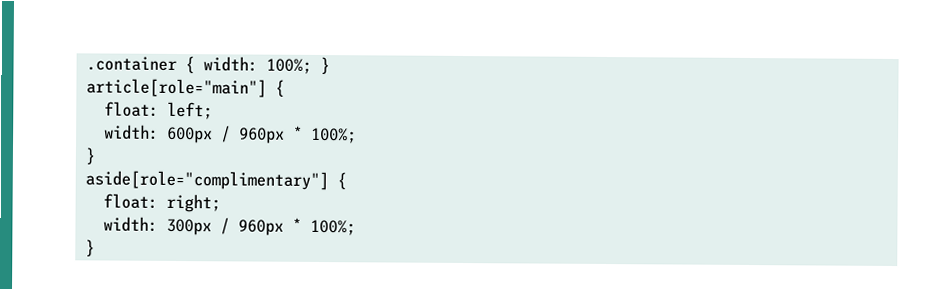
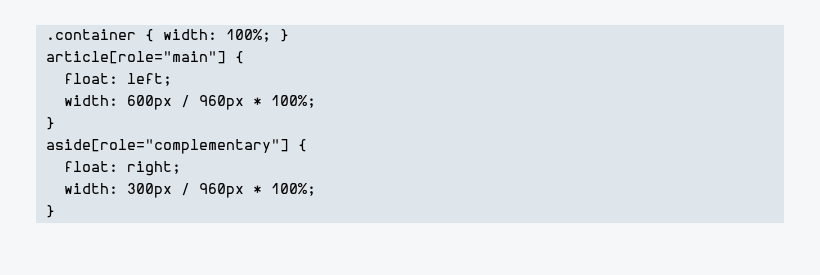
[85,170,330,191] aside[role="complimentary"] -> [45,139,289,154] aside[role="complementary"]

